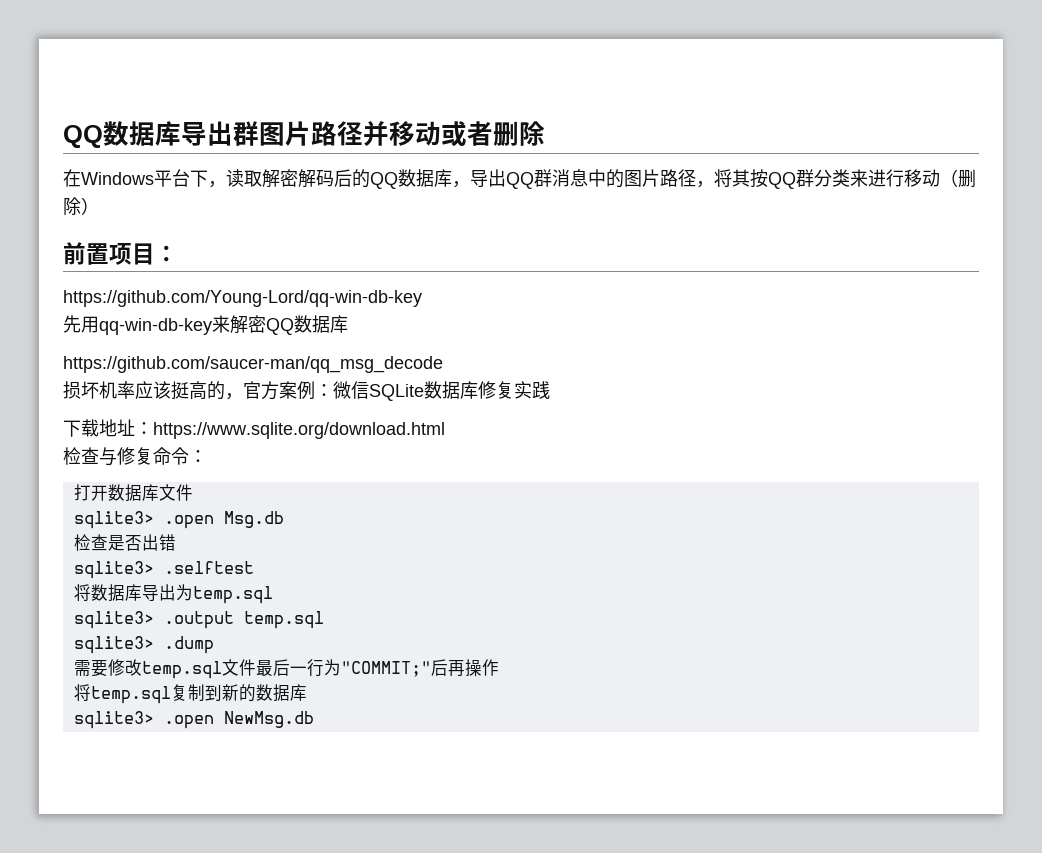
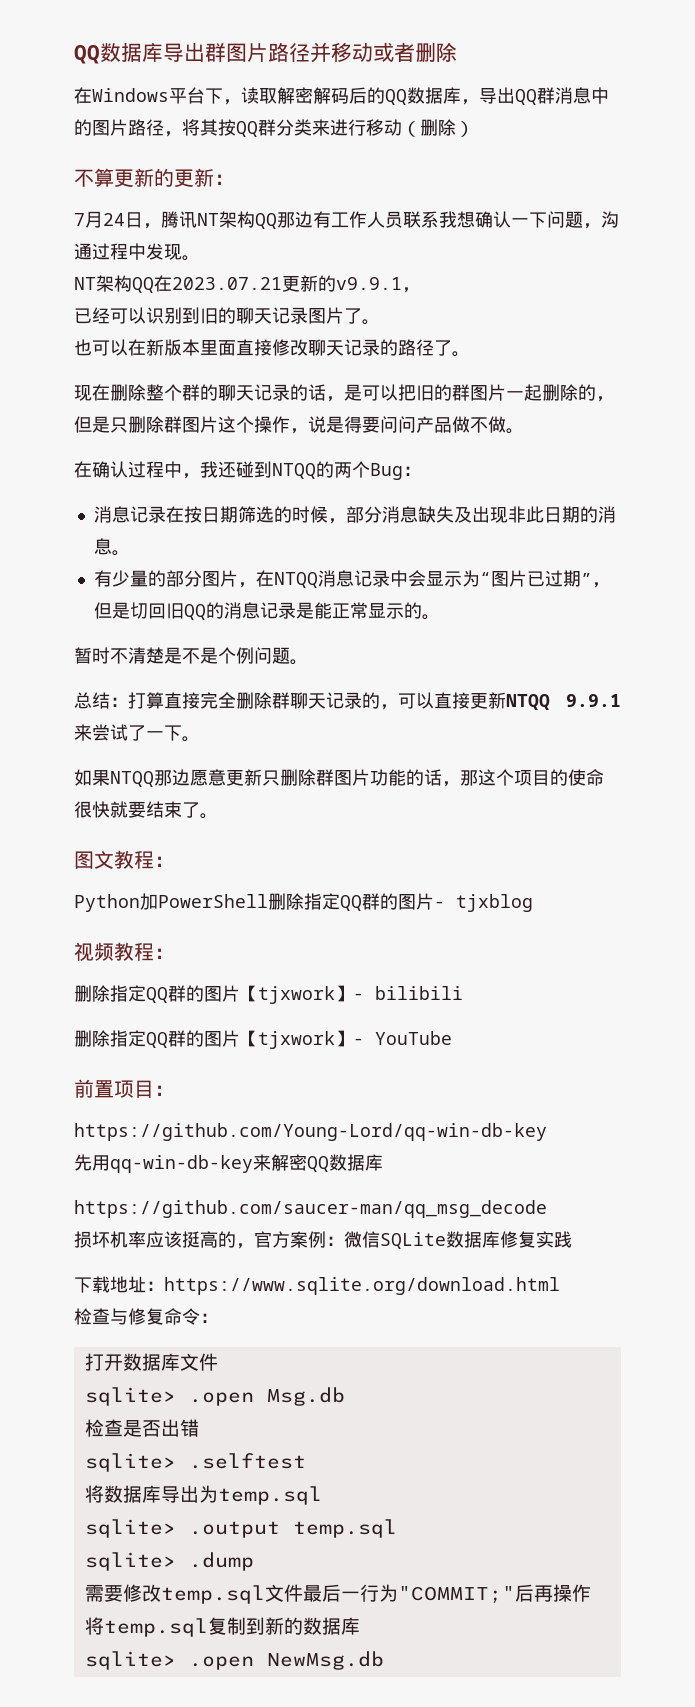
(99, 206) none -> [74,168,234,187] [74,211,619,229] [74,243,200,261] [74,275,420,293] [74,307,380,325] [74,339,470,357] [74,384,614,402] [74,416,524,434] [74,461,421,480] [93,506,616,524] [93,538,130,556] [93,570,610,588] [93,602,440,620] [74,647,308,665] [74,692,621,710] [74,724,200,742] [74,769,604,787] [74,801,218,819] [74,850,174,869] [74,893,533,912] [74,942,174,962] [74,985,463,1004] [74,1030,452,1049] // 不算更新的更新： // 7月24日，腾讯NT架构QQ那边有工作人员联系我想确认一下问题，沟通过程中发现。 // NT架构QQ在2023.07.21更新的v9.9.1， // 已经可以识别到旧的聊天记录图片了。 // 也可以在新版本里面直接修改聊天记录的路径了。 // 现在删除整个群的聊天记录的话，是可以把旧的群图片一起删除的，但是只删除群图片这个操作，说是得要问问产品做不做。 // 在确认过程中，我还碰到NTQQ的两个Bug： // 消息记录在按日期筛选的时候，部分消息缺失及出现非此日期的消息。 // 有少量的部分图片，在NTQQ消息记录中会显示为“图片已过期”，但是切回旧QQ的消息记录是能正常显示的。 // 暂时不清楚是不是个例问题。 // 总结：打算直接完全删除群聊天记录的，可以直接更新NTQQ 9.9.1来尝试了一下。 // 如果NTQQ那边愿意更新只删除群图片功能的话，那这个项目的使命很快就要结束了。 // 图文教程： // Python加PowerShell删除指定QQ群的图片- tjxblog // 视频教程： // 删除指定QQ群的图片【tjxwork】- bilibili // 删除指定QQ群的图片【tjxwork】- YouTube
[73,511,154,529] sqlite3> -> [84,1387,176,1406] sqlite>
[73,561,154,579] sqlite3> -> [84,1453,176,1472] sqlite>
[73,611,154,629] sqlite3> -> [84,1519,176,1538] sqlite>
[73,636,154,654] sqlite3> -> [84,1552,176,1571] sqlite>
[73,711,154,729] sqlite3> -> [84,1651,176,1670] sqlite>

